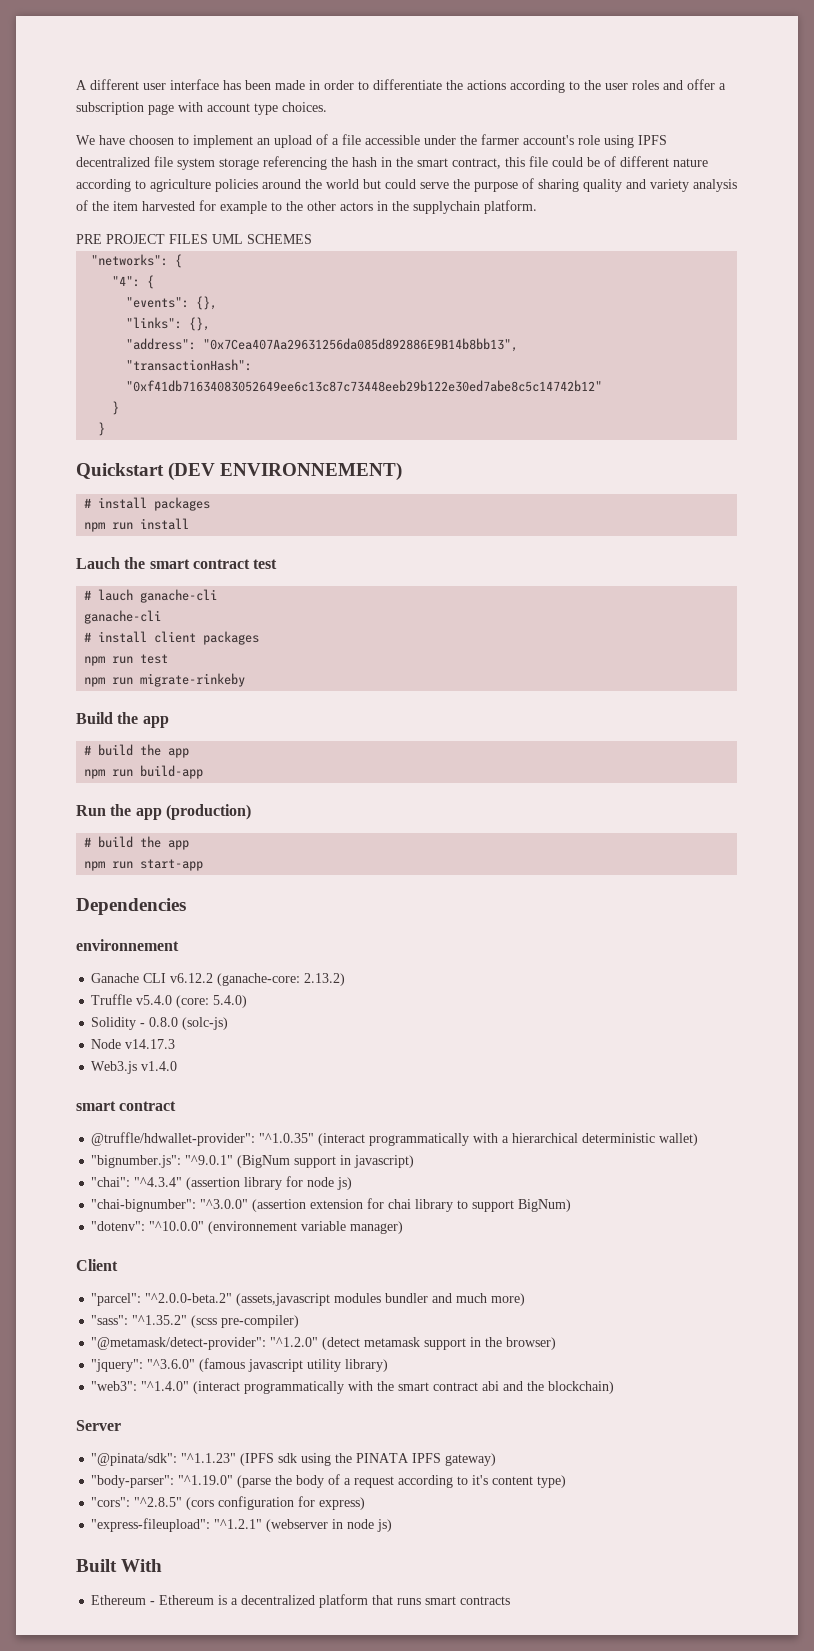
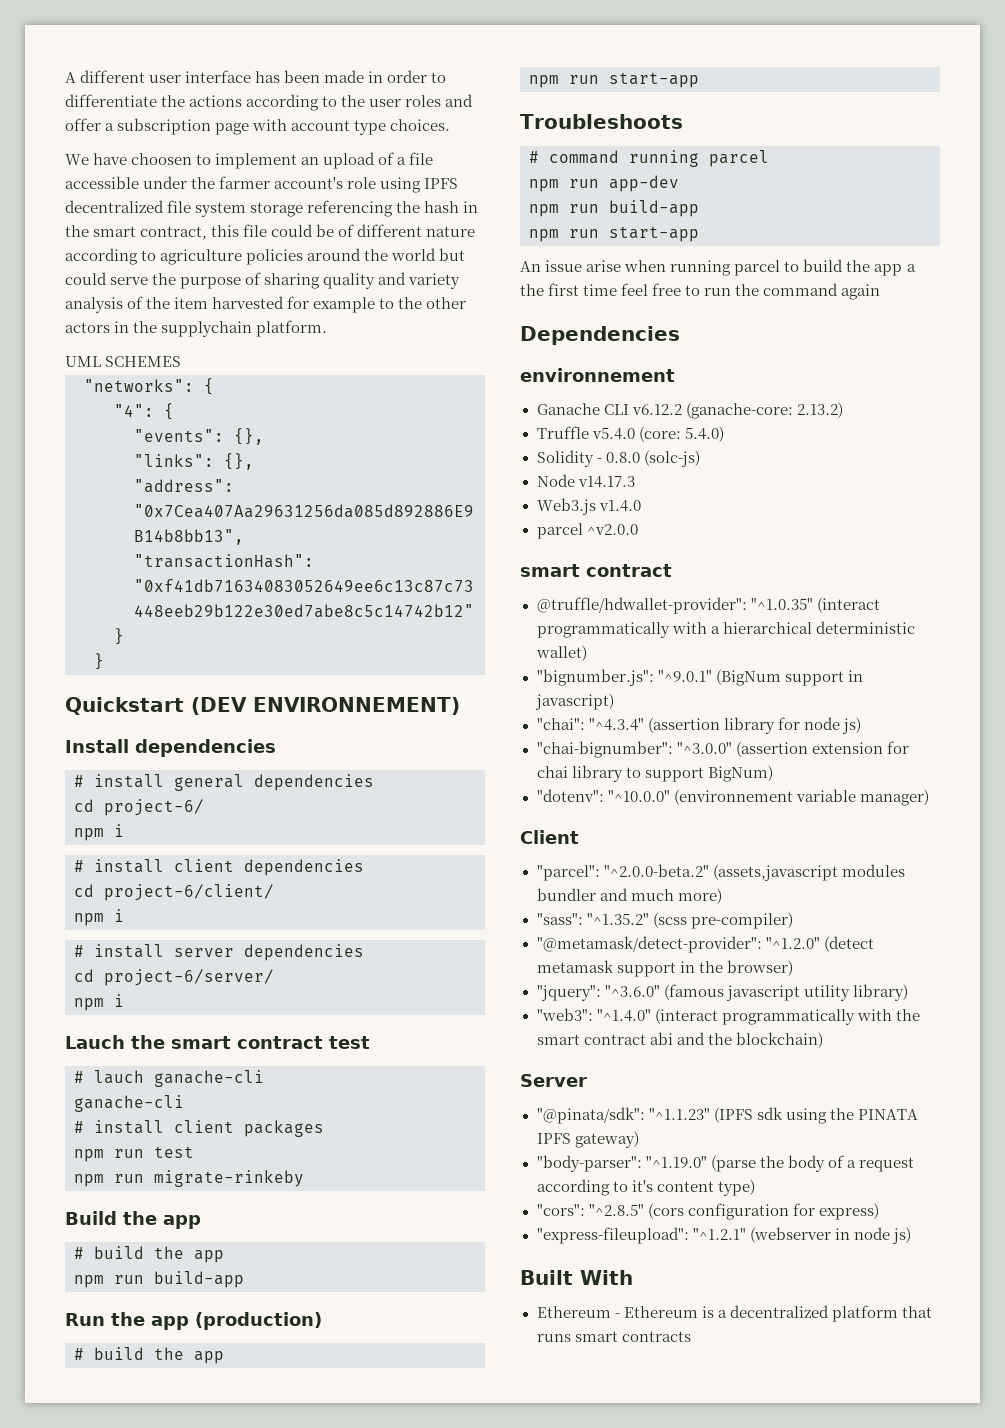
[76,234,208,244] PRE PROJECT FILES -> (328, 328) none
[84,497,211,511] [84,518,190,532] // # install packages // npm run install -> [65,739,276,757] [74,774,374,791] [74,799,204,816] [74,824,124,841] [74,859,364,876] [74,884,274,901] [74,909,124,926] [74,944,364,961] [74,969,274,986] [74,994,124,1011] // Install dependencies // # install general dependencies // cd project-6/ // npm i // # install client dependencies // cd project-6/client/ // npm i // # install server dependencies // cd project-6/server/ // npm i
(204, 865) none -> [520,114,683,129] [529,150,769,167] [529,175,679,192] [529,200,699,217] [529,226,699,242] [520,259,916,276] [520,283,881,300] // Troubleshoots // # command running parcel // npm run app-dev // npm run build-app // npm run start-app // An issue arise when running parcel to build the app a the first time feel free to run the command again
(178, 1066) none -> [536,523,638,539] // parcel ^v2.0.0

